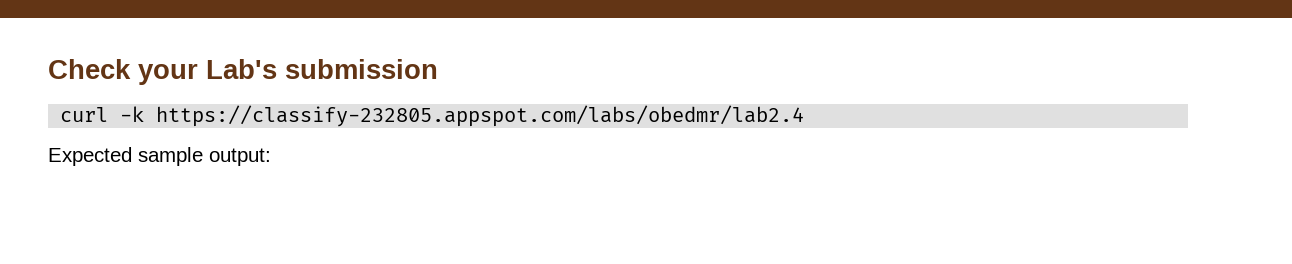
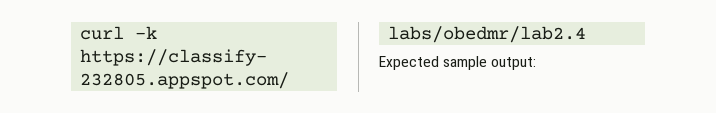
[48,59,438,85] Check your Lab's submission // -> (80, 33) none

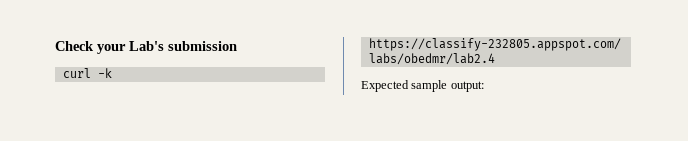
(80, 33) none -> [55,41,237,54] Check your Lab's submission //

